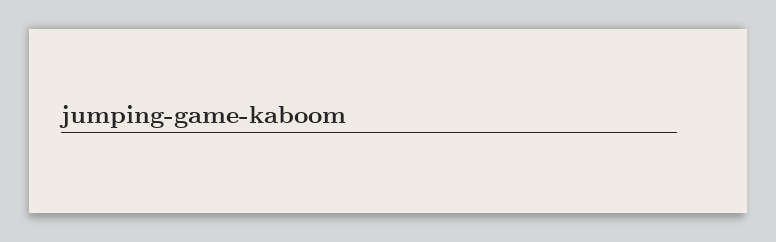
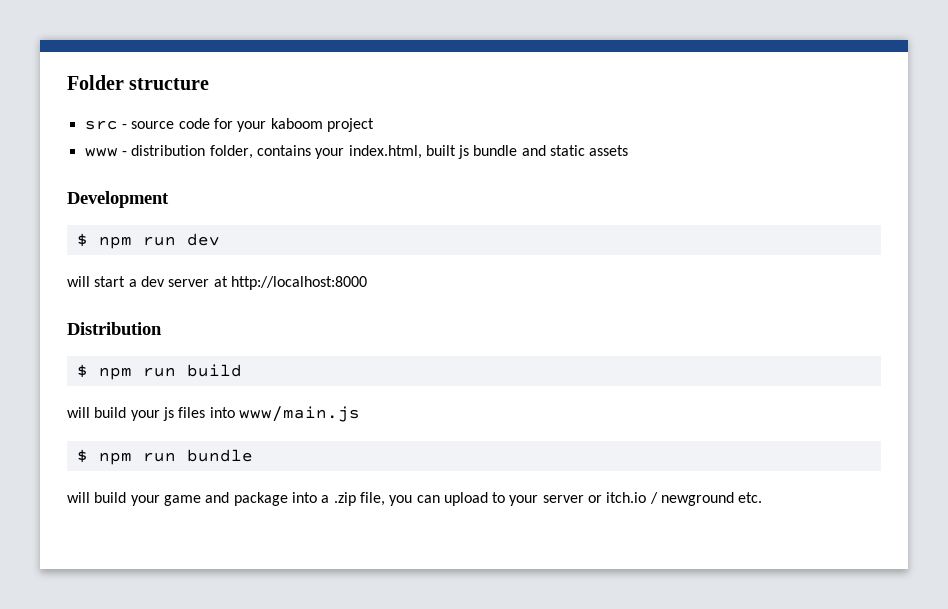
[59,105,346,128] jumping-game-kaboom -> [67,75,210,90] [84,118,374,132] [84,145,629,159] [67,191,169,208] [76,233,220,249] [67,276,367,290] [67,322,162,335] [76,364,242,380] [67,406,360,422] [76,449,253,465] [67,492,763,506] Folder structure // src - source code for your kaboom project // www - distribution folder, contains your index.html, built js bundle and static assets // Development // $ npm run dev // will start a dev server at http://localhost:8000 // Distribution // $ npm run build // will build your js files into www/main.js // $ npm run bundle // will build your game and package into a .zip file, you can upload to your server or itch.io / newground etc.

